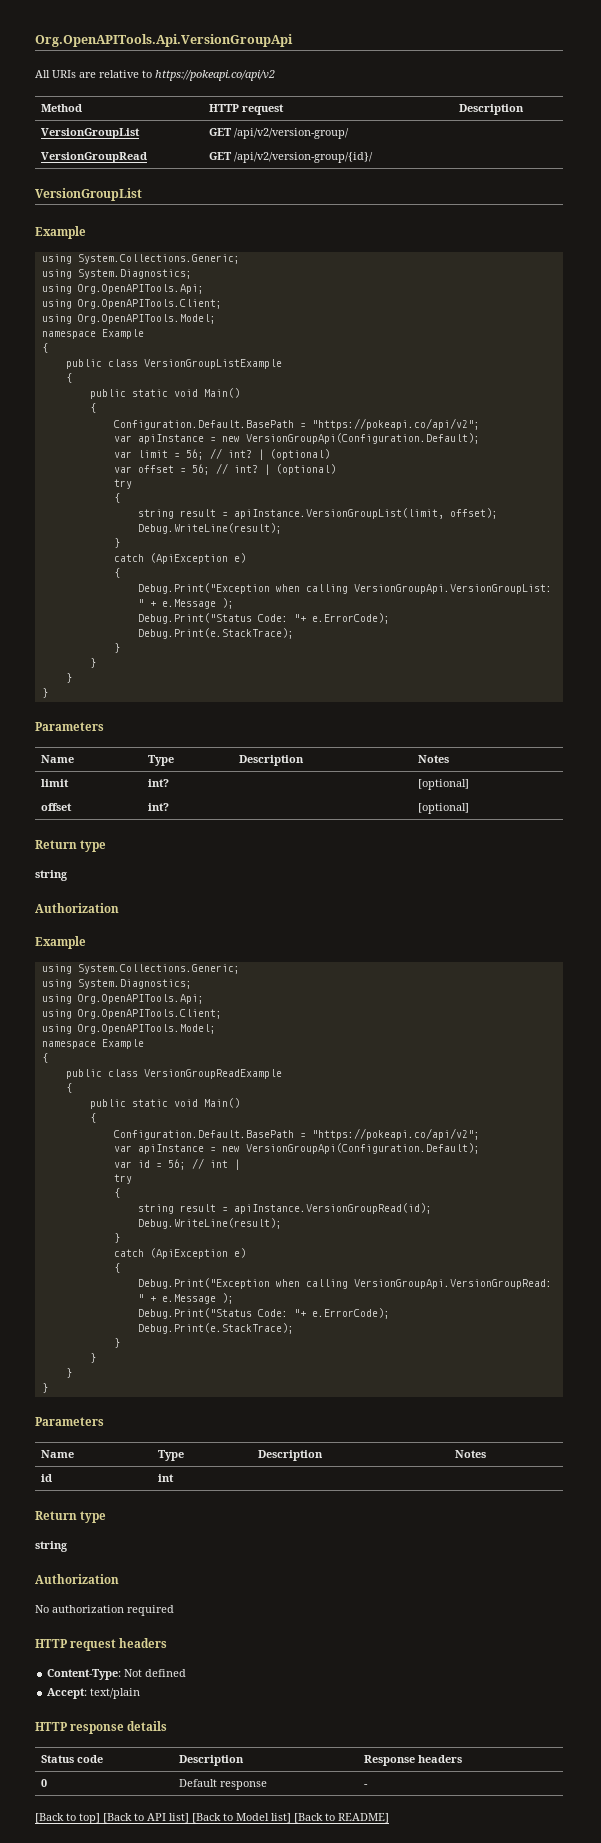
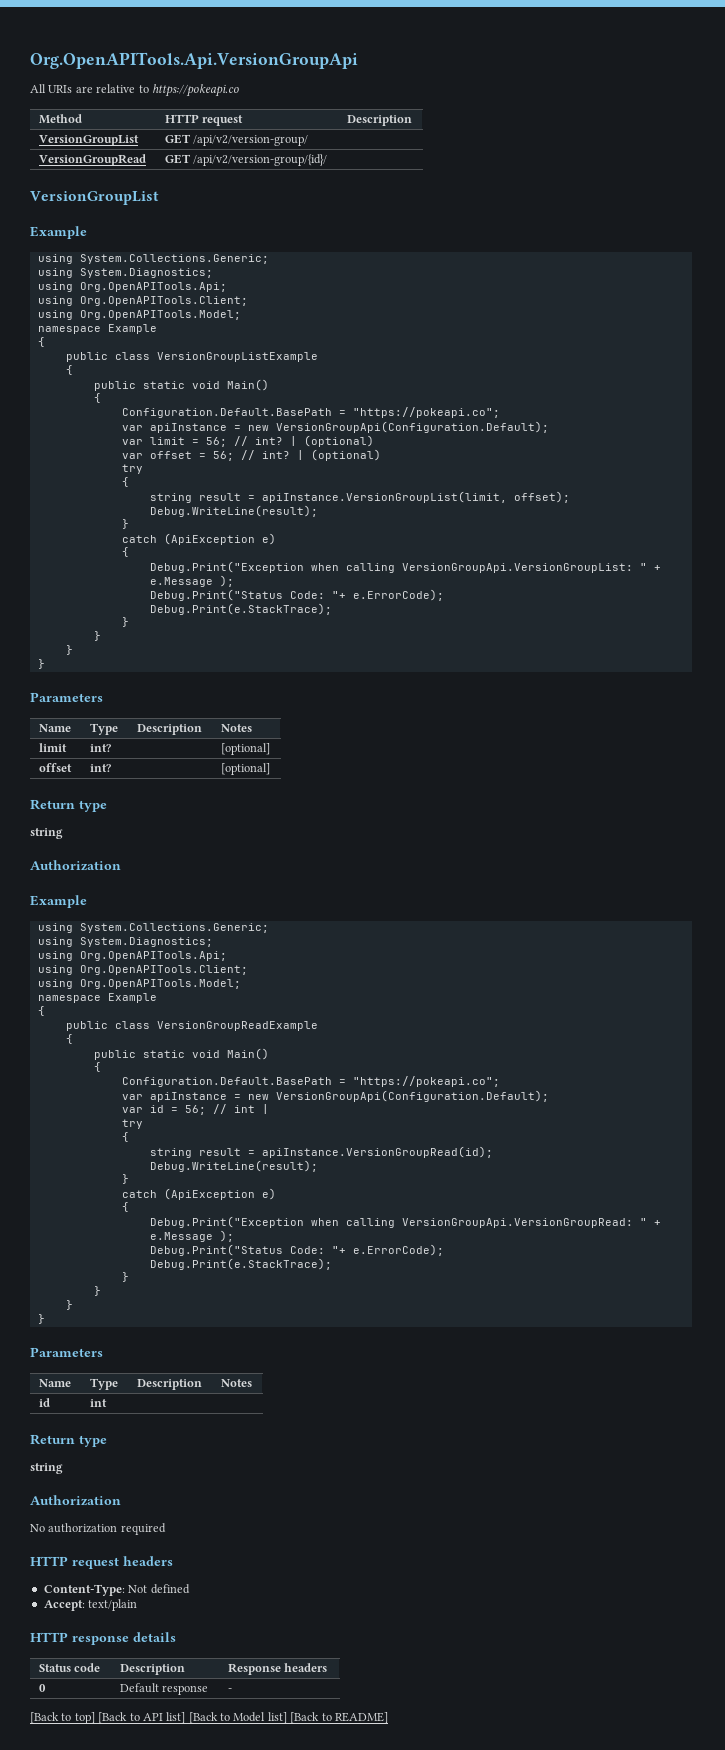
[155,70,275,81] https://pokeapi.co/api/v2 -> [151,84,239,97] https://pokeapi.co
[311,418,480,430] "https://pokeapi.co/api/v2"; -> [352,407,500,418] "https://pokeapi.co";
[311,1128,480,1140] "https://pokeapi.co/api/v2"; -> [352,1076,500,1087] "https://pokeapi.co";

